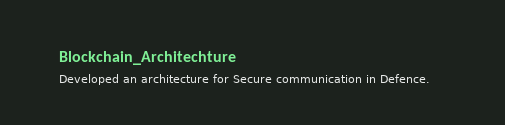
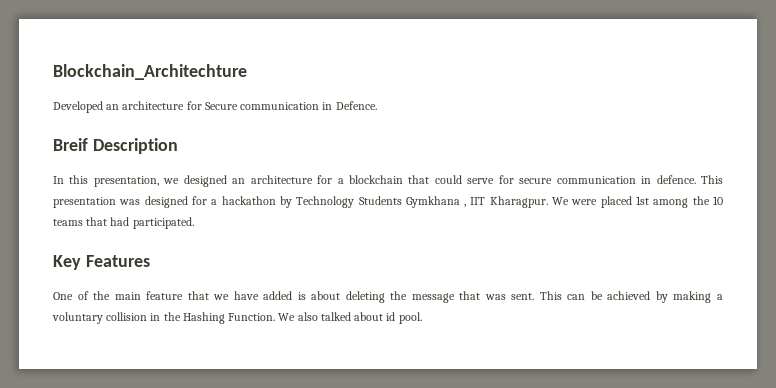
(430, 78) none -> [53,138,178,154] [53,175,724,187] [53,196,723,208] [53,217,194,229] [53,255,150,270] [53,291,723,303] [52,312,422,324] // Breif Description // In this presentation, we designed an architecture for a blockchain that could serve for secure communication in defence. This presentation was designed for a hackathon by Technology Students Gymkhana , IIT Kharagpur. We were placed 1st among the 10 teams that had participated. // Key Features // One of the main feature that we have added is about deleting the message that was sent. This can be achieved by making a voluntary collision in the Hashing Function. We also talked about id pool.

